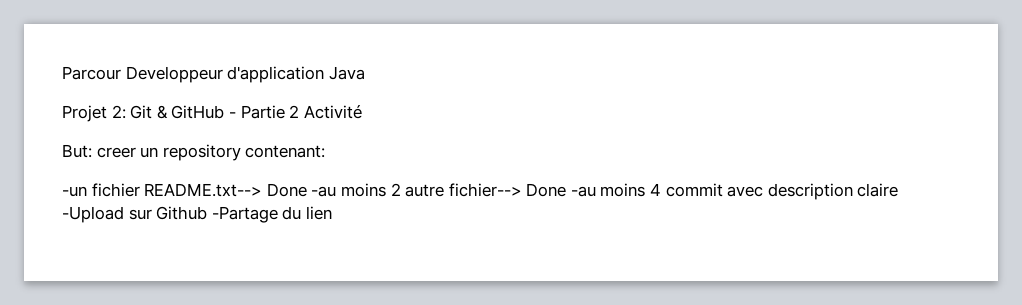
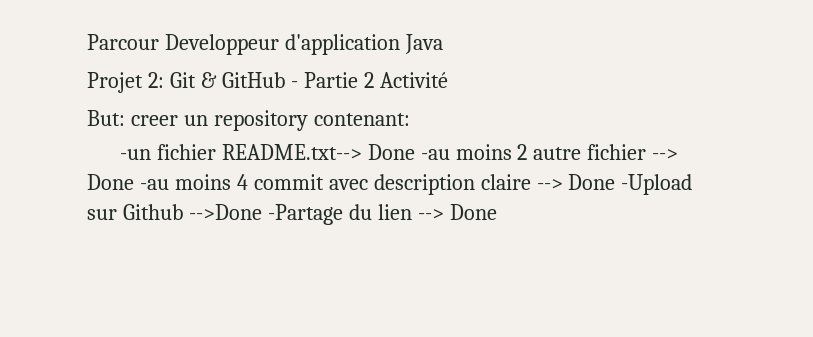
[448,183,522,197] fichier--> -> [587,144,679,160] fichier -->
(899, 190) none -> [536,174,616,190] --> Done
(208, 213) none -> [188,204,262,220] -->Done
(332, 213) none -> [417,204,497,220] --> Done

